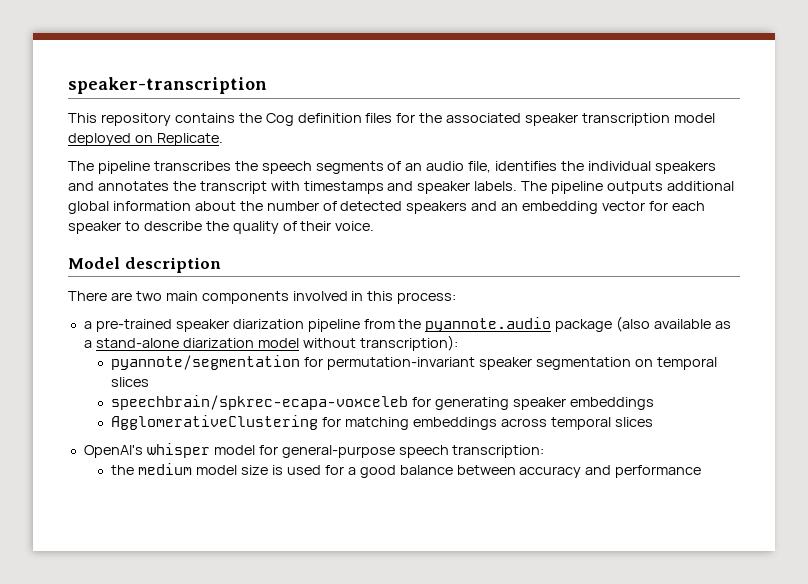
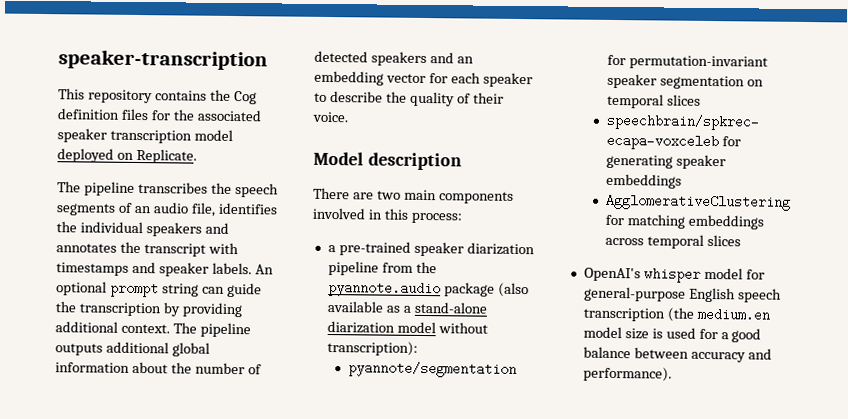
(518, 186) none -> [254,264,274,275] [56,281,262,298] [55,301,243,318] [55,321,170,334] An optional prompt string can guide the transcription by providing additional context.
[398,445,545,458] [111,463,193,475] speech transcription: // the medium -> [688,287,782,303] [582,307,770,322] English speech transcription (the medium.en
[615,465,702,478] performance -> [582,366,672,382] performance).

